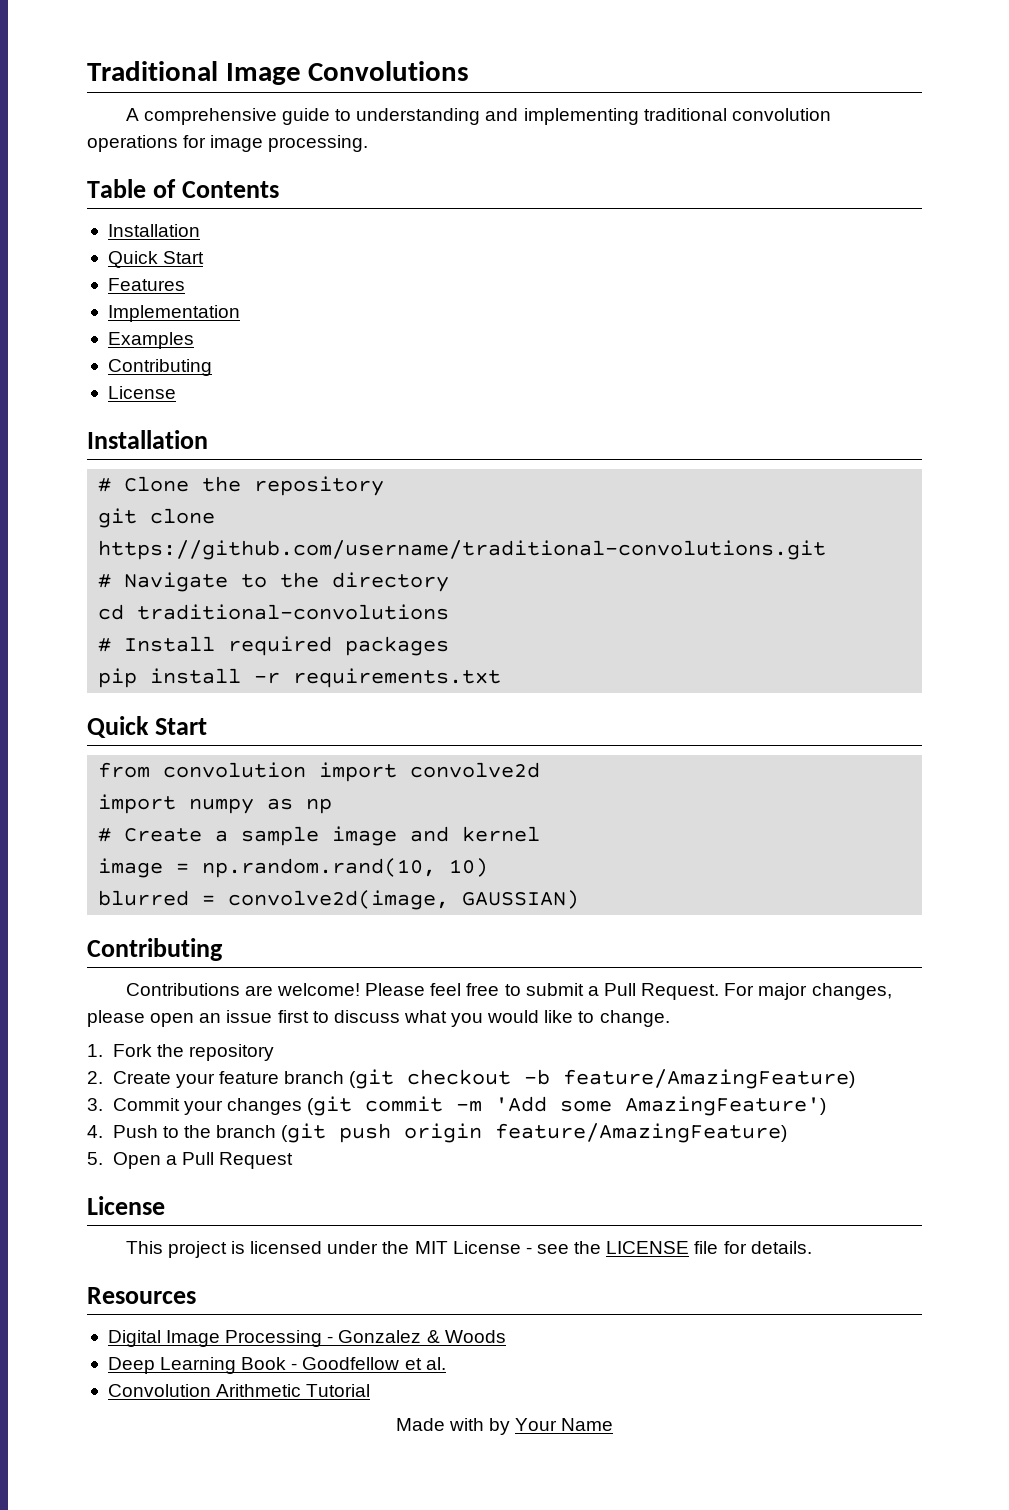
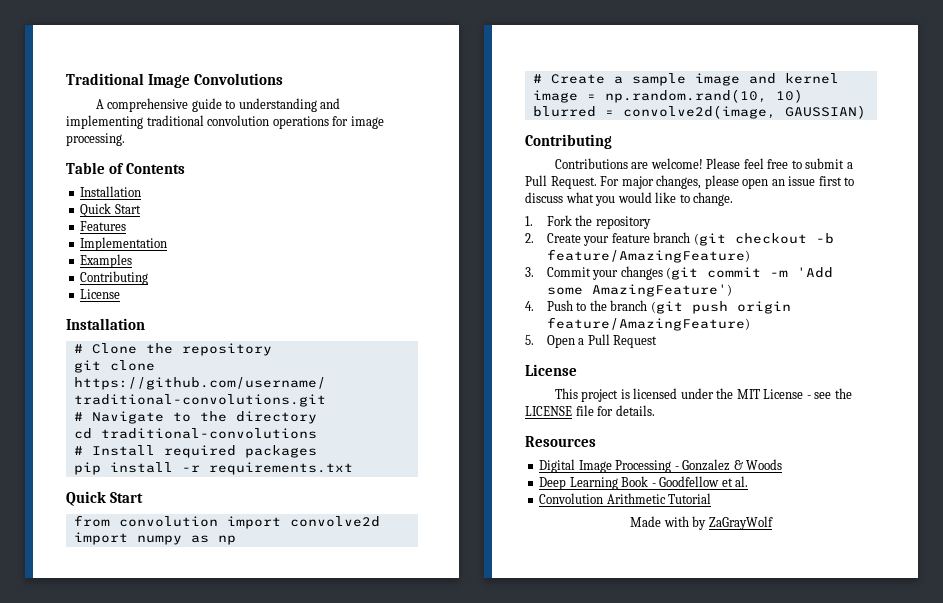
[515,1418,614,1431] Your Name -> [708,516,773,530] ZaGrayWolf

